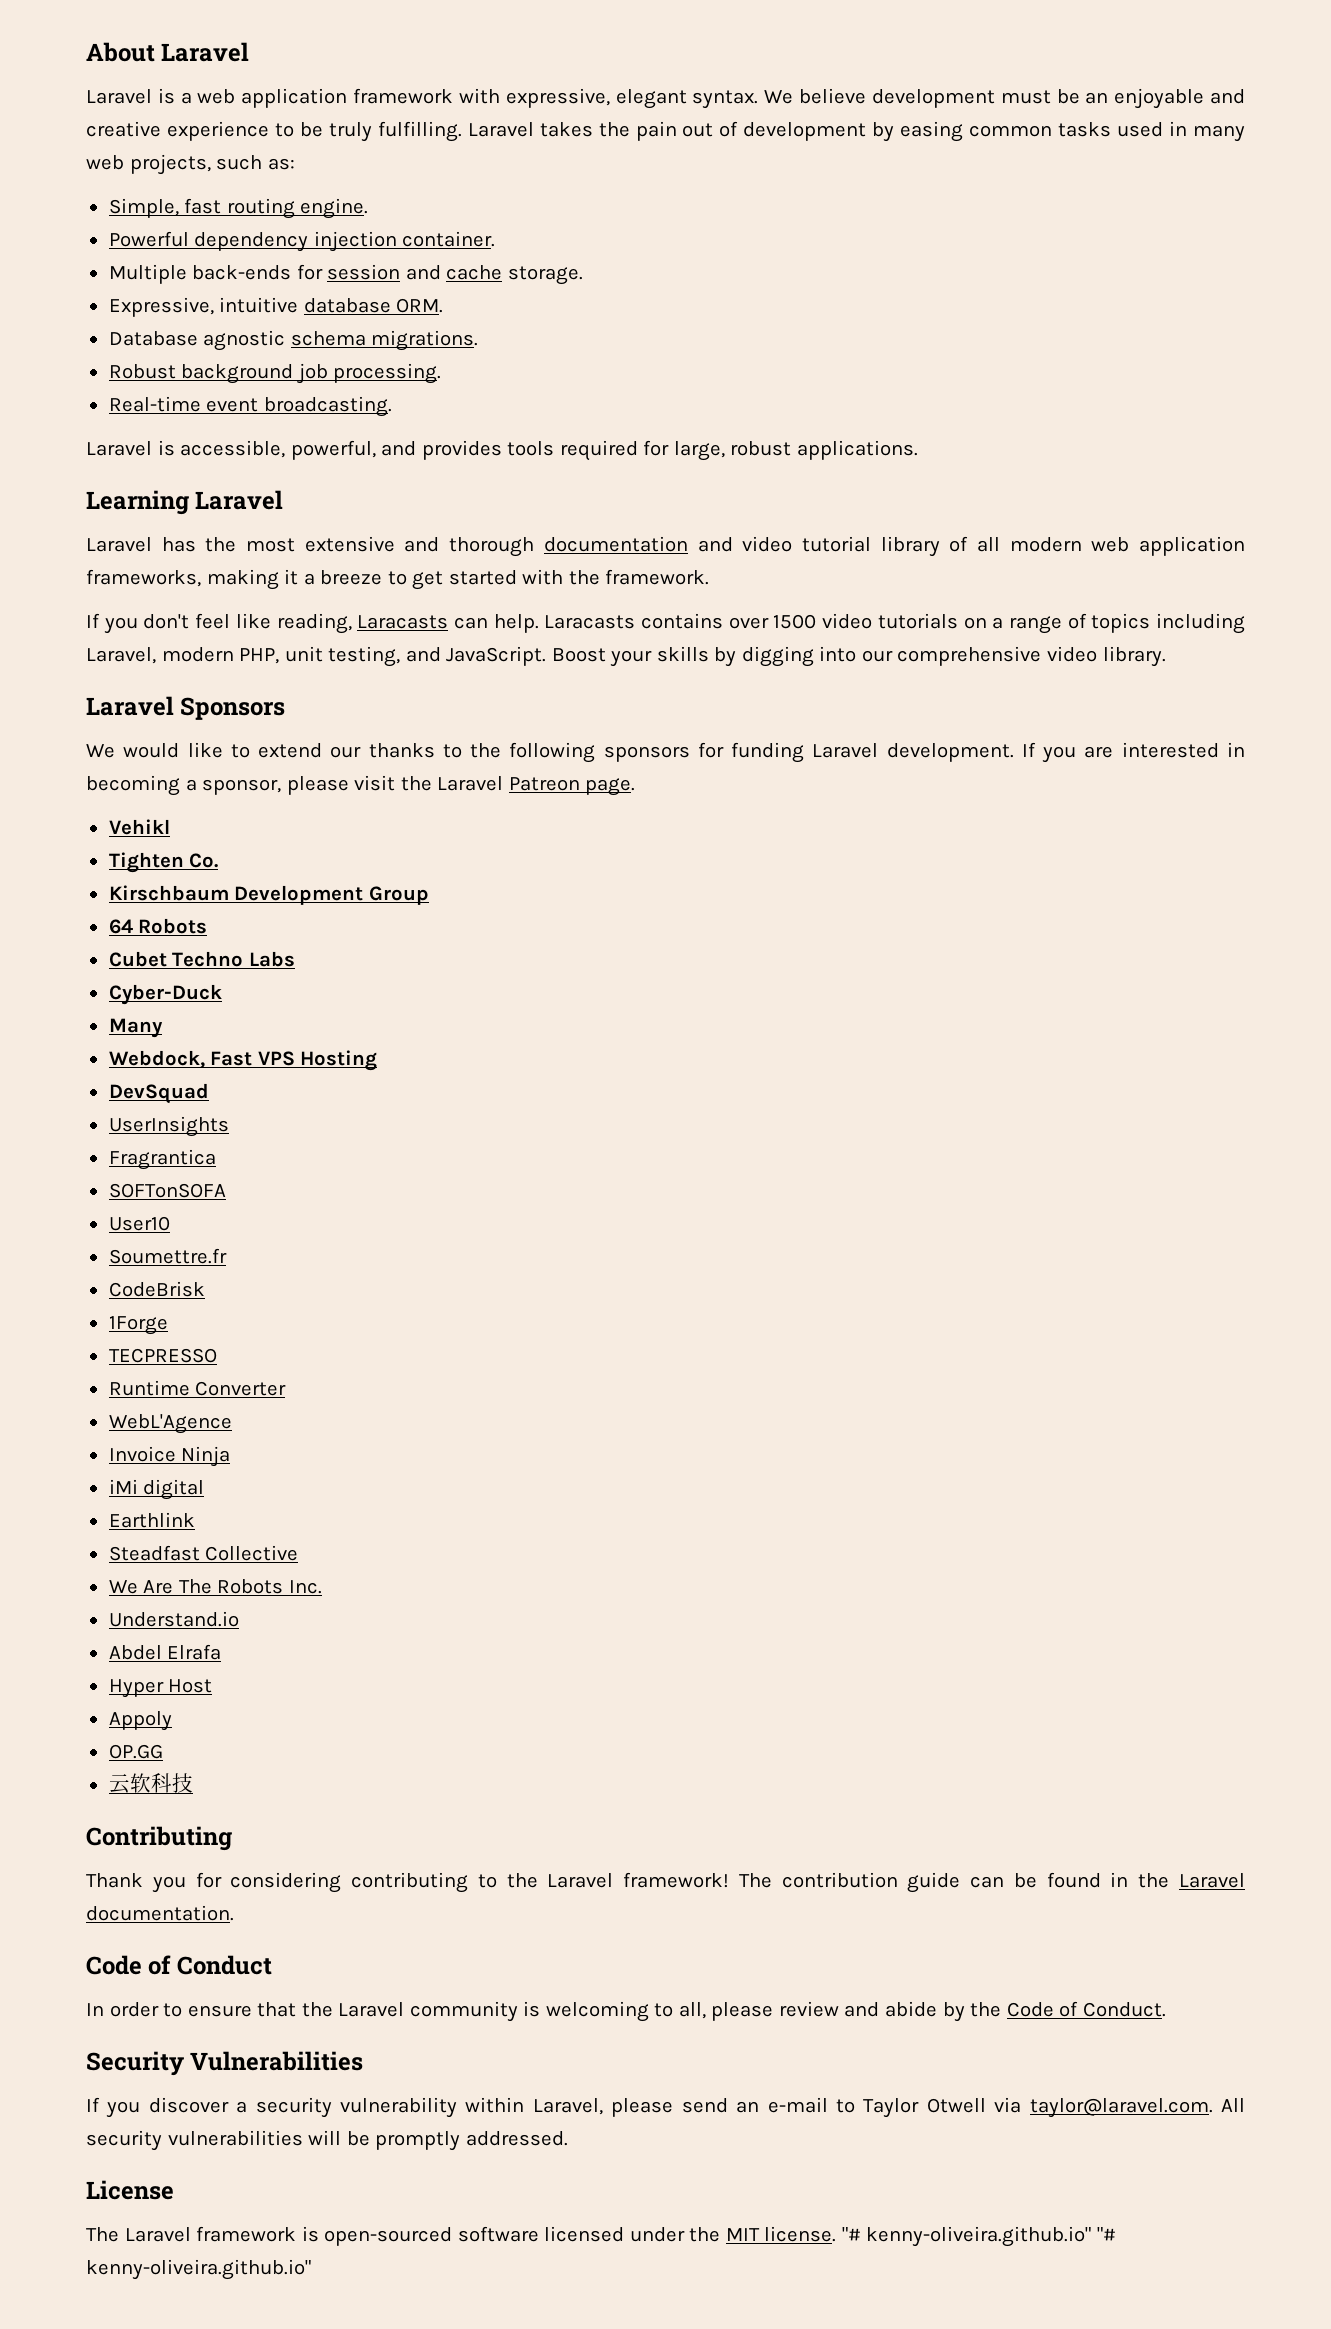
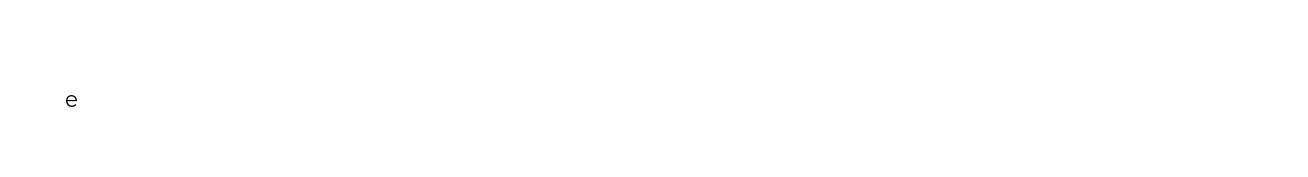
[86,42,250,62] [86,88,1246,109] [86,121,1246,142] [86,154,295,175] [108,198,369,219] [108,231,496,252] [108,264,583,285] [108,297,444,317] [108,330,479,351] [108,363,442,384] [108,396,392,417] [86,440,918,461] [86,490,284,515] [86,536,1245,557] [86,569,710,590] [86,613,1246,634] [86,646,1166,667] [86,696,286,720] [86,742,1246,763] [86,775,636,796] [108,819,170,835] [108,852,219,873] [108,885,429,905] [108,918,208,934] [108,951,295,967] [108,984,222,1005] [108,1018,163,1038] [108,1050,378,1071] [108,1083,209,1104] [108,1116,229,1137] [108,1149,216,1170] [108,1183,226,1198] [108,1216,170,1231] [108,1248,227,1264] [108,1281,205,1297] [108,1316,168,1335] [108,1348,217,1363] [108,1380,287,1396] [108,1414,232,1434] [108,1446,231,1467] [108,1479,205,1500] [108,1512,195,1528] [108,1545,299,1561] [108,1579,322,1594] [108,1611,239,1627] [108,1644,222,1660] [108,1679,213,1698] [108,1711,172,1731] [108,1744,163,1759] [108,1773,193,1794] [86,1826,232,1851] [86,1872,1245,1893] [86,1905,234,1921] [86,1955,272,1975] [86,2001,1166,2022] [86,2051,364,2076] [86,2097,1245,2118] [86,2130,568,2151] [86,2180,174,2200] [86,2226,1116,2247] [86,2259,311,2280] About Laravel // Laravel is a web application framework with expressive, elegant syntax. We believe development must be an enjoyable and creative experience to be truly fulfilling. Laravel takes the pain out of development by easing common tasks used in many web projects, such as: // Simple, fast routing engine. // Powerful dependency injection container. // Multiple back-ends for session and cache storage. // Expressive, intuitive database ORM. // Database agnostic schema migrations. // Robust background job processing. // Real-time event broadcasting. // Laravel is accessible, powerful, and provides tools required for large, robust applications. // Learning Laravel // Laravel has the most extensive and thorough documentation and video tutorial library of all modern web application frameworks, making it a breeze to get started with the framework. // If you don't feel like reading, Laracasts can help. Laracasts contains over 1500 video tutorials on a range of topics including Laravel, modern PHP, unit testing, and JavaScript. Boost your skills by digging into our comprehensive video library. // Laravel Sponsors // We would like to extend our thanks to the following sponsors for funding Laravel development. If you are interested in becoming a sponsor, please visit the Laravel Patreon page. // Vehikl // Tighten Co. // Kirschbaum Development Group // 64 Robots // Cubet Techno Labs // Cyber-Duck // Many // Webdock, Fast VPS Hosting // DevSquad // UserInsights // Fragrantica // SOFTonSOFA // User10 // Soumettre.fr // CodeBrisk // 1Forge // TECPRESSO // Runtime Converter // WebL'Agence // Invoice Ninja // iMi digital // Earthlink // Steadfast Collective // We Are The Robots Inc. // Understand.io // Abdel Elrafa // Hyper Host // Appoly // OP.GG // 云软科技 // Contributing // Thank you for considering contributing to the Laravel framework! The contribution guide can be found in the Laravel documentation. // Code of Conduct // In order to ensure that the Laravel community is welcoming to all, please review and abide by the Code of Conduct. // Security Vulnerabilities // If you discover a security vulnerability within Laravel, please send an e-mail to Taylor Otwell via taylor@laravel.com. All security vulnerabilities will be promptly addressed. // License // The Laravel framework is open-sourced software licensed under the MIT license. "# kenny-oliveira.github.io" "# kenny-oliveira.github.io" -> [65,95,78,107] e

